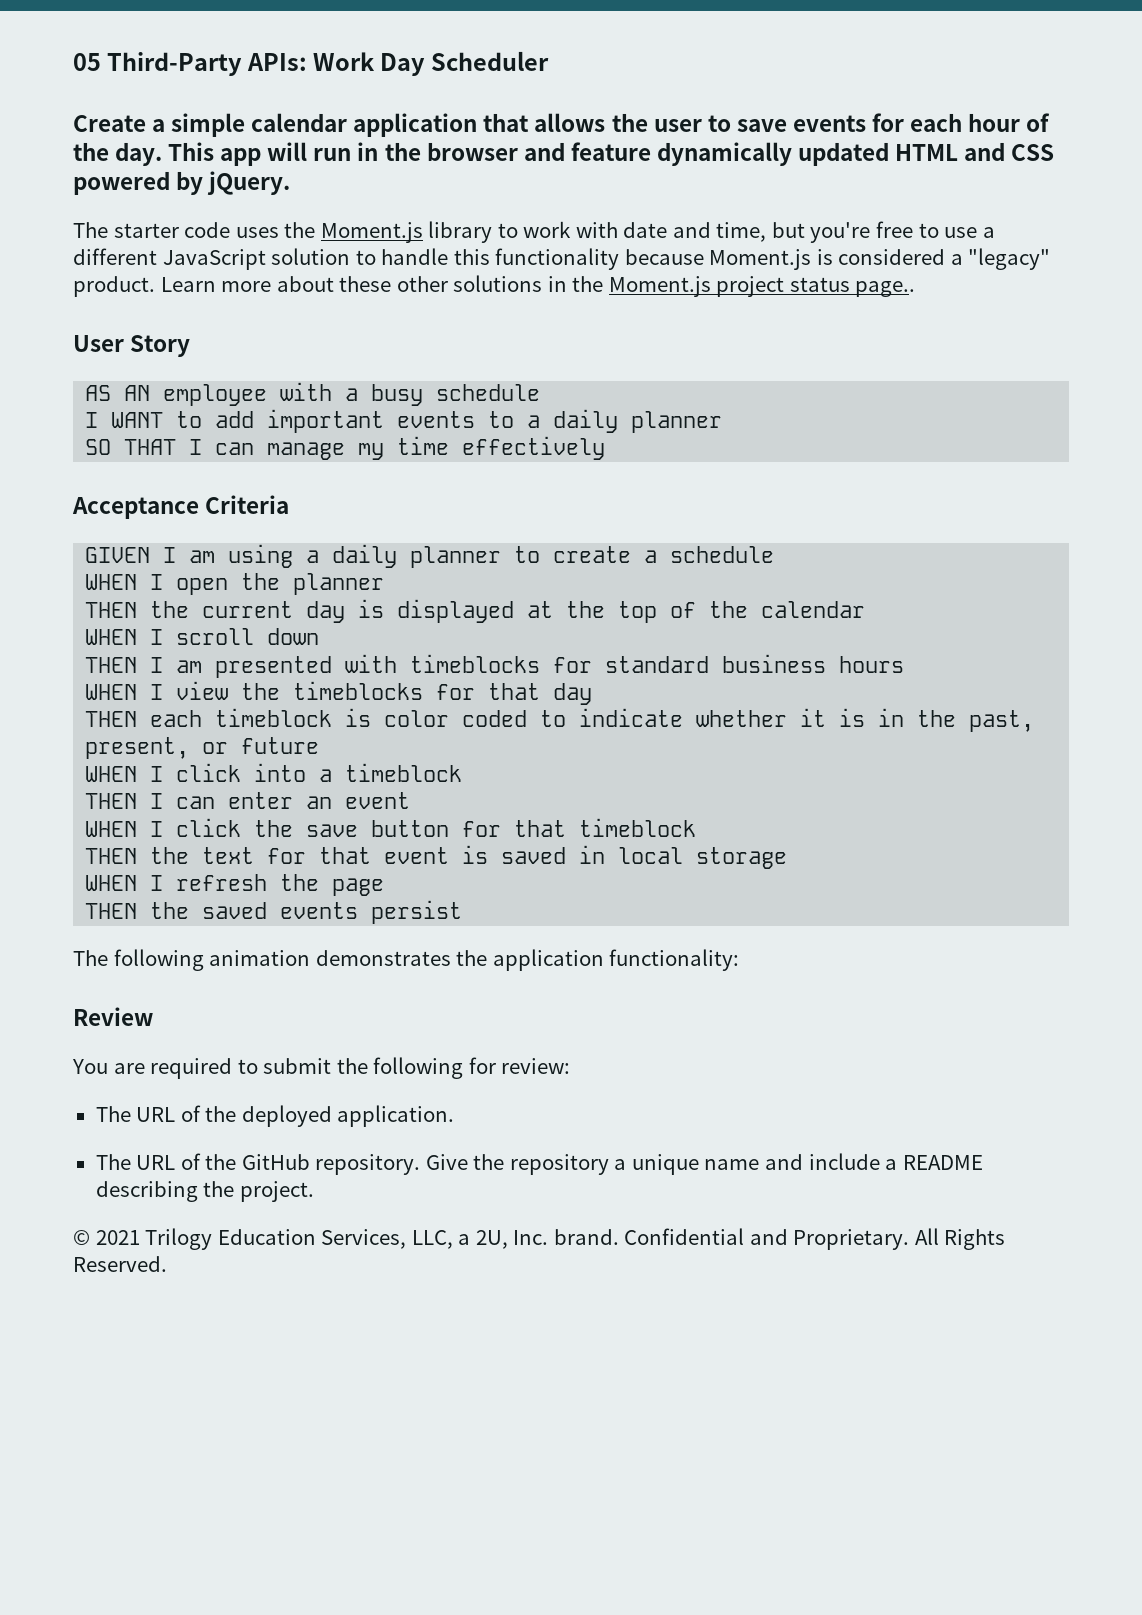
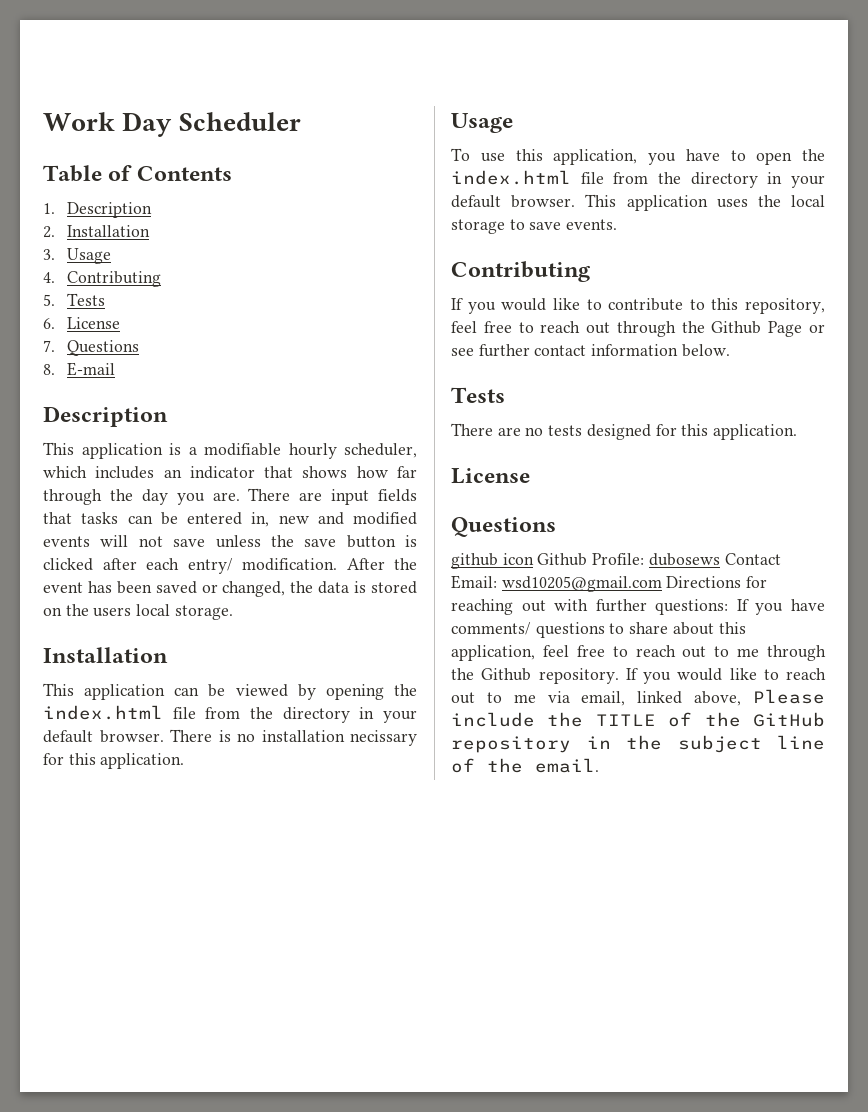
[73,52,307,76] 05 Third-Party APIs: -> (43, 121) none
[73,113,1051,137] [73,142,1055,166] [73,171,291,195] [73,221,995,243] [73,248,1051,270] [73,275,916,297] [73,335,191,357] [85,382,541,406] [85,409,723,433] [85,436,606,460] [72,495,290,519] [85,544,775,568] [85,573,385,595] [85,599,866,623] [85,628,320,645] [85,654,905,678] [85,681,593,705] [85,708,1035,732] [85,737,320,759] [85,763,463,782] [85,792,411,809] [85,818,697,837] [85,845,788,869] [85,874,385,896] [85,900,463,924] [73,949,740,971] [73,1007,153,1026] [72,1057,571,1079] [95,1105,455,1127] [95,1153,983,1175] [95,1181,314,1202] [73,1228,1006,1250] [73,1256,167,1272] Create a simple calendar application that allows the user to save events for each hour of the day. This app will run in the browser and feature dynamically updated HTML and CSS powered by jQuery. // The starter code uses the Moment.js library to work with date and time, but you're free to use a different JavaScript solution to handle this functionality because Moment.js is considered a "legacy" product. Learn more about these other solutions in the Moment.js project status page.. // User Story // AS AN employee with a busy schedule // I WANT to add important events to a daily planner // SO THAT I can manage my time effectively // Acceptance Criteria // GIVEN I am using a daily planner to create a schedule // WHEN I open the planner // THEN the current day is displayed at the top of the calendar // WHEN I scroll down // THEN I am presented with timeblocks for standard business hours // WHEN I view the timeblocks for that day // THEN each timeblock is color coded to indicate whether it is in the past, present, or future // WHEN I click into a timeblock // THEN I can enter an event // WHEN I click the save button for that timeblock // THEN the text for that event is saved in local storage // WHEN I refresh the page // THEN the saved events persist // The following animation demonstrates the application functionality: // Review // You are required to submit the following for review: // The URL of the deployed application. // The URL of the GitHub repository. Give the repository a unique name and include a README describing the project. // © 2021 Trilogy Education Services, LLC, a 2U, Inc. brand. Confidential and Proprietary. All Rights Reserved. -> [43,165,232,182] [43,202,152,218] [43,225,150,238] [43,248,111,264] [43,271,161,287] [43,293,105,306] [43,317,120,329] [43,340,139,356] [43,362,115,376] [43,406,168,427] [43,442,417,459] [43,466,417,479] [43,488,417,505] [43,512,417,527] [43,535,417,548] [43,558,417,574] [43,581,418,597] [43,604,233,620] [43,647,168,663] [43,683,417,700] [43,705,417,723] [43,729,417,746] [43,753,185,769] [451,113,513,133] [451,148,825,165] [451,170,825,188] [451,194,825,211] [451,219,618,234] [451,261,590,282] [451,298,825,314] [451,321,825,337] [451,344,730,357] [451,387,505,403] [451,423,798,440] [451,468,530,484] [451,517,556,537] [451,553,781,569] [451,575,768,592] [451,599,825,615] [451,622,746,638] [451,645,826,661] [451,668,826,684] [451,689,825,706] [451,712,825,727] [451,735,825,753] [451,758,599,773] Table of Contents // 1. Description // 2. Installation // 3. Usage // 4. Contributing // 5. Tests // 6. License // 7. Questions // 8. E-mail // Description // This application is a modifiable hourly scheduler, which includes an indicator that shows how far through the day you are. There are input fields that tasks can be entered in, new and modified events will not save unless the save button is clicked after each entry/ modification. After the event has been saved or changed, the data is stored on the users local storage. // Installation // This application can be viewed by opening the index.html file from the directory in your default browser. There is no installation necissary for this application. // Usage // To use this application, you have to open the index.html file from the directory in your default browser. This application uses the local storage to save events. // Contributing // If you would like to contribute to this repository, feel free to reach out through the Github Page or see further contact information below. // Tests // There are no tests designed for this application. // License // Questions // github icon Github Profile: dubosews Contact Email: wsd10205@gmail.com Directions for reaching out with further questions: If you have comments/ questions to share about this application, feel free to reach out to me through the Github repository. If you would like to reach out to me via email, linked above, Please include the TITLE of the GitHub repository in the subject line of the email.

